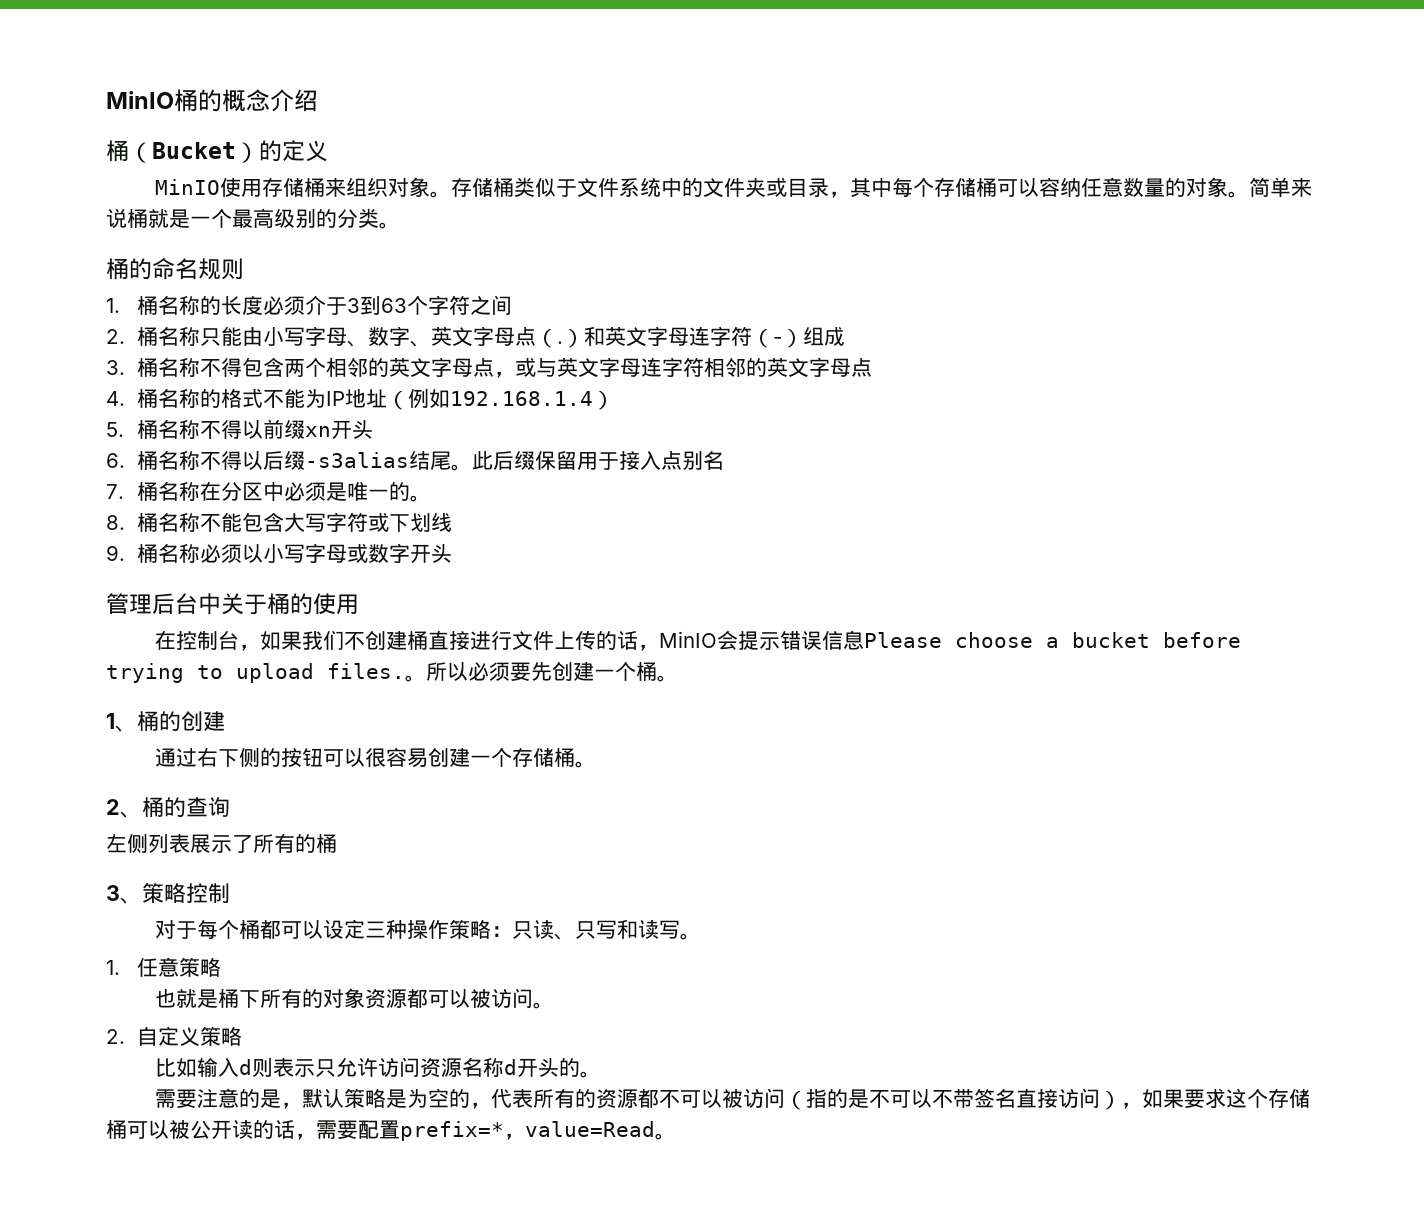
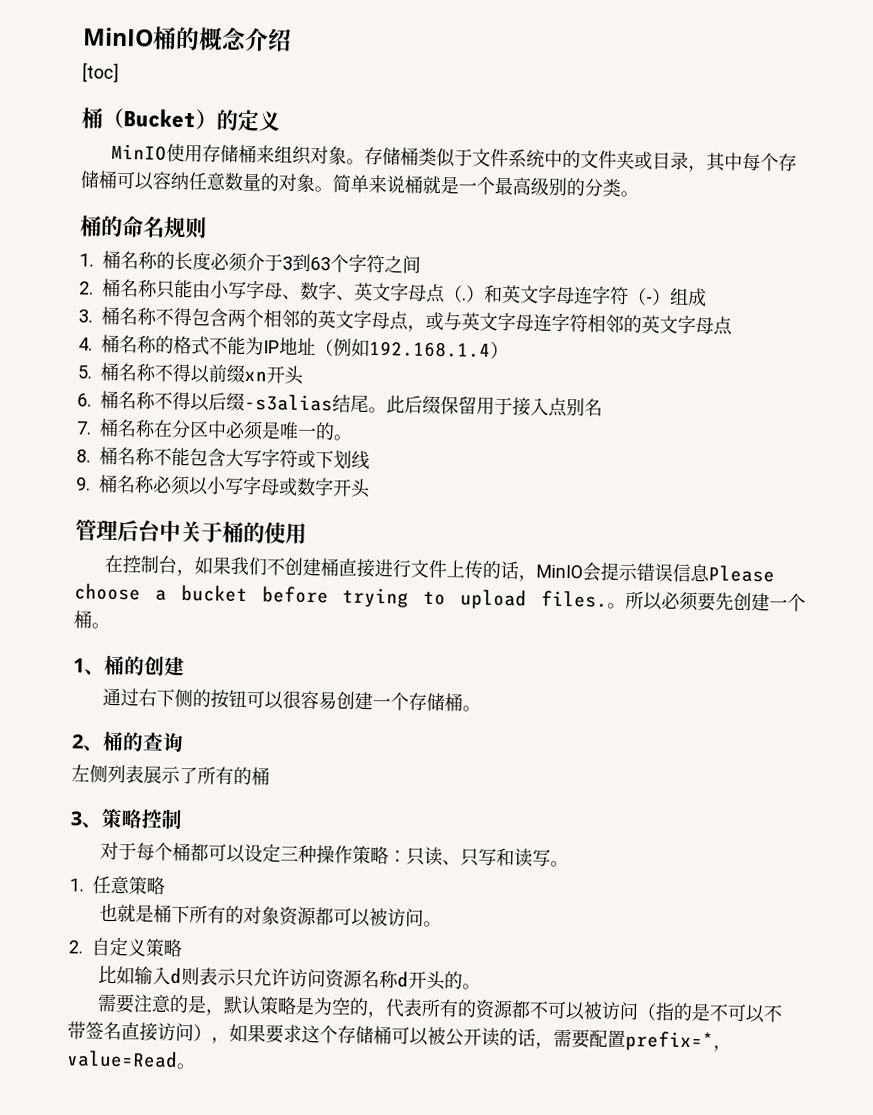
(318, 100) none -> [82,62,119,83] // [toc]

